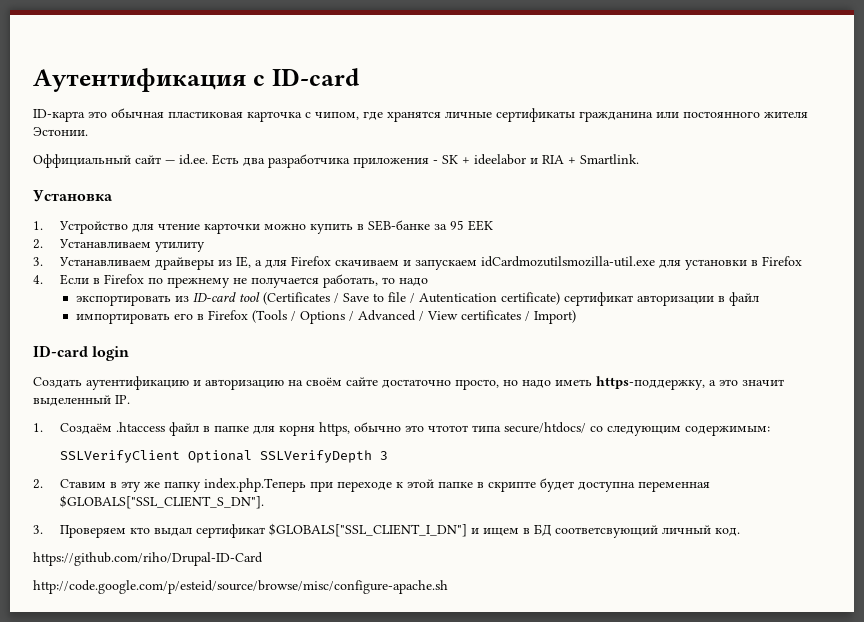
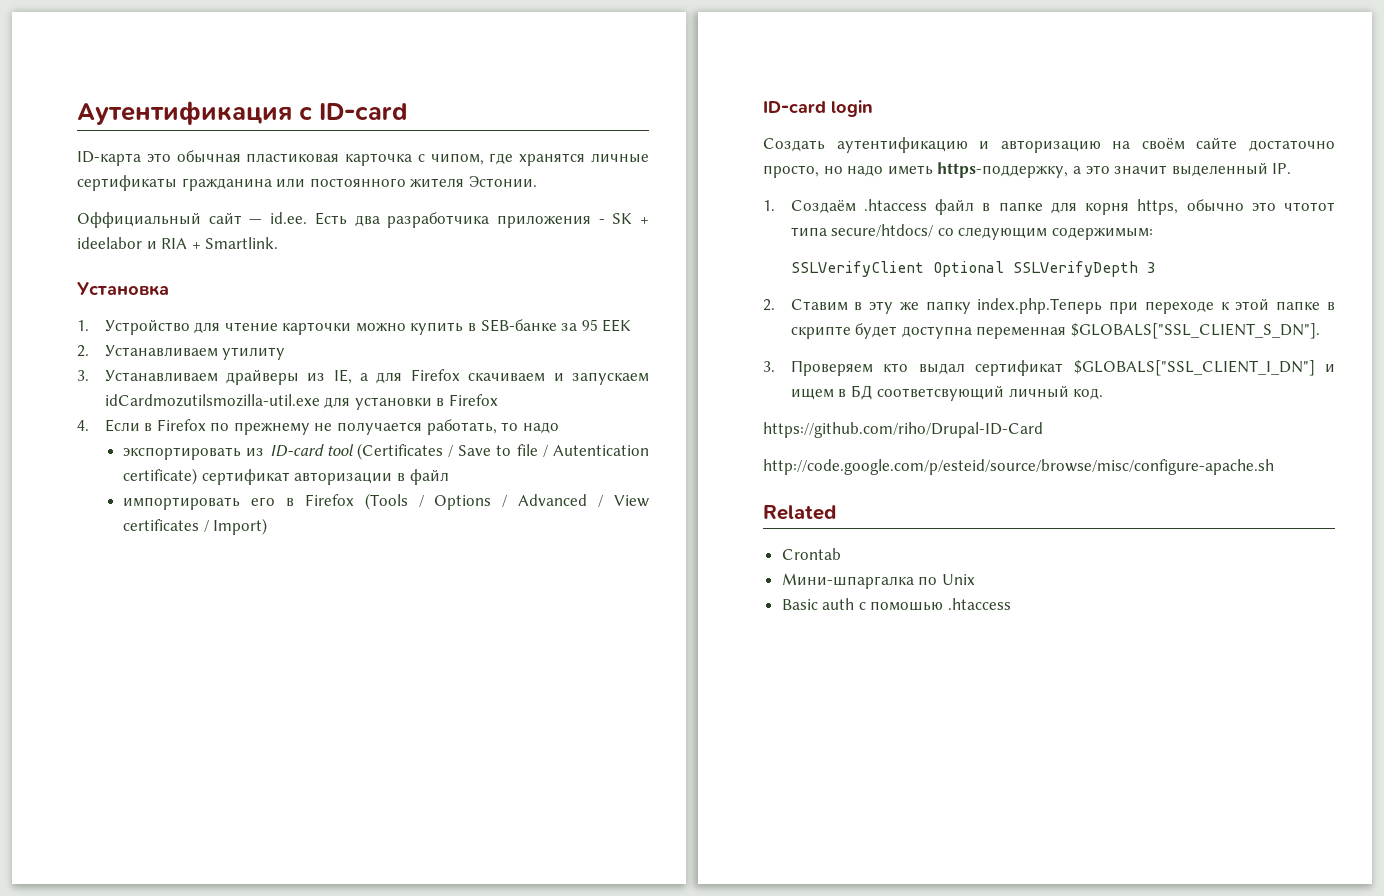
(448, 587) none -> [763,505,836,520] [781,548,841,560] [781,573,975,589] [781,598,1012,611] // Related // Crontab // Мини-шпаргалка по Unix // Basic auth с помошью .htaccess

